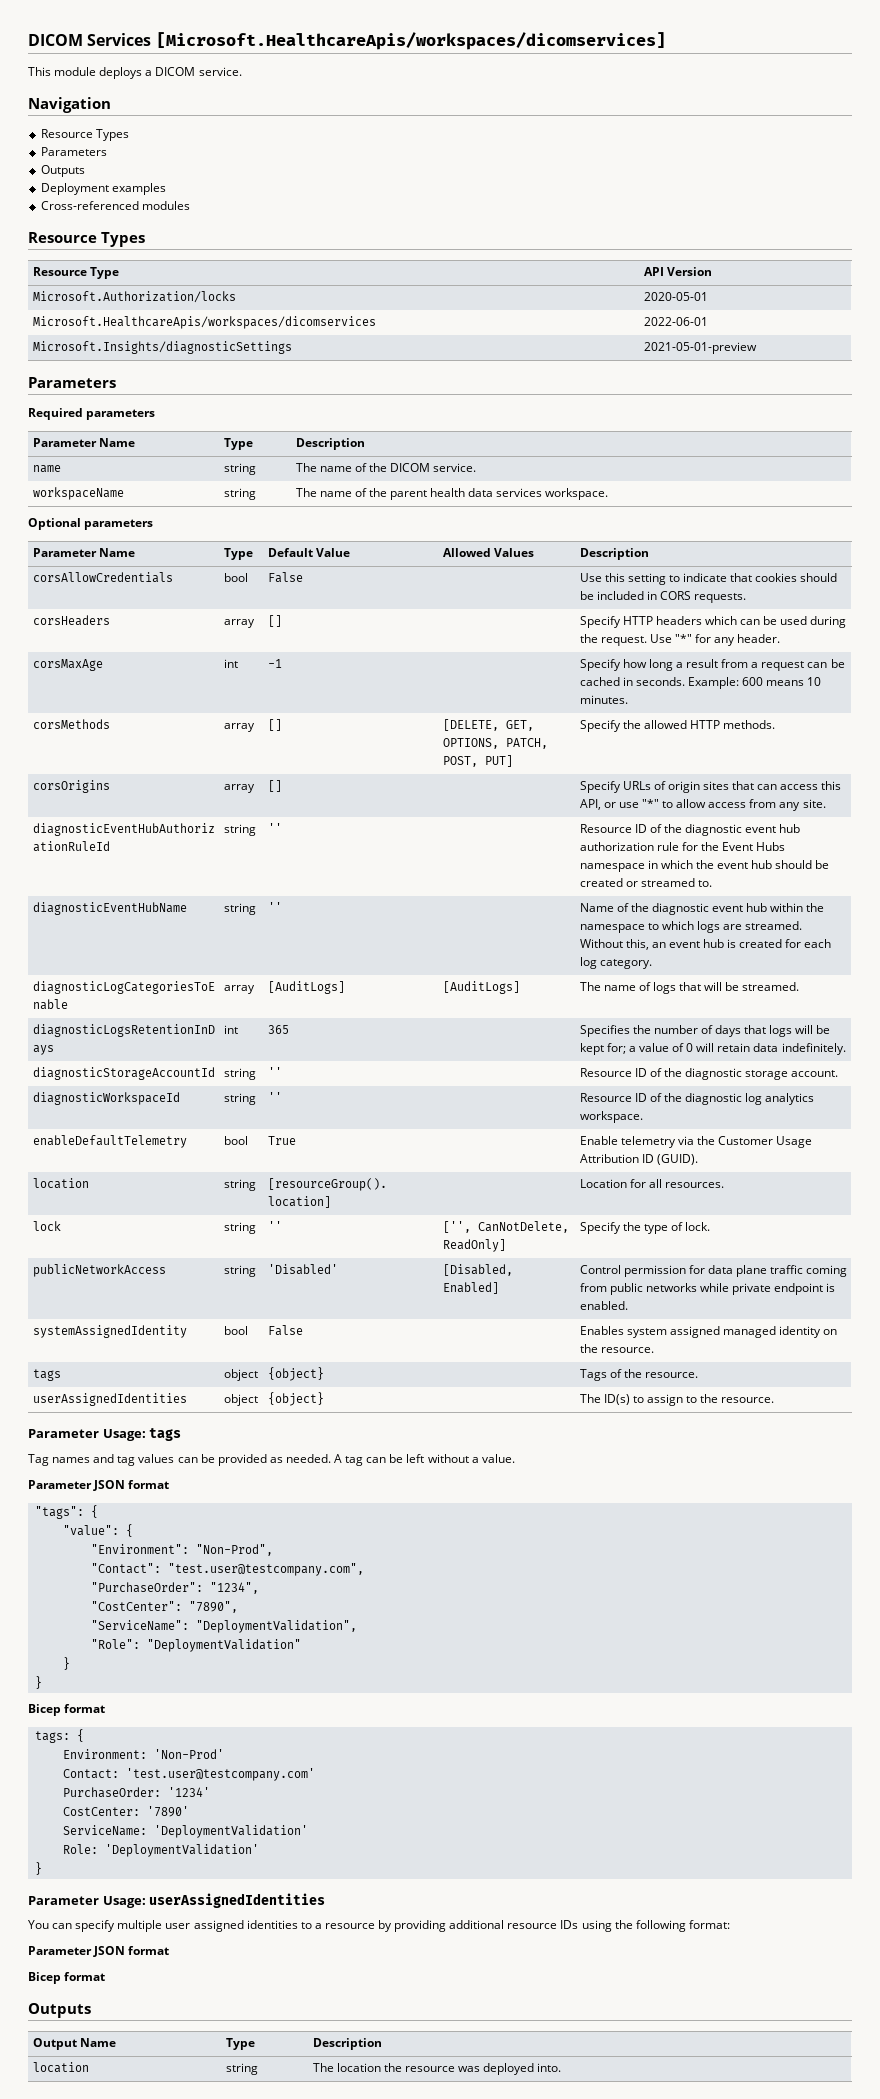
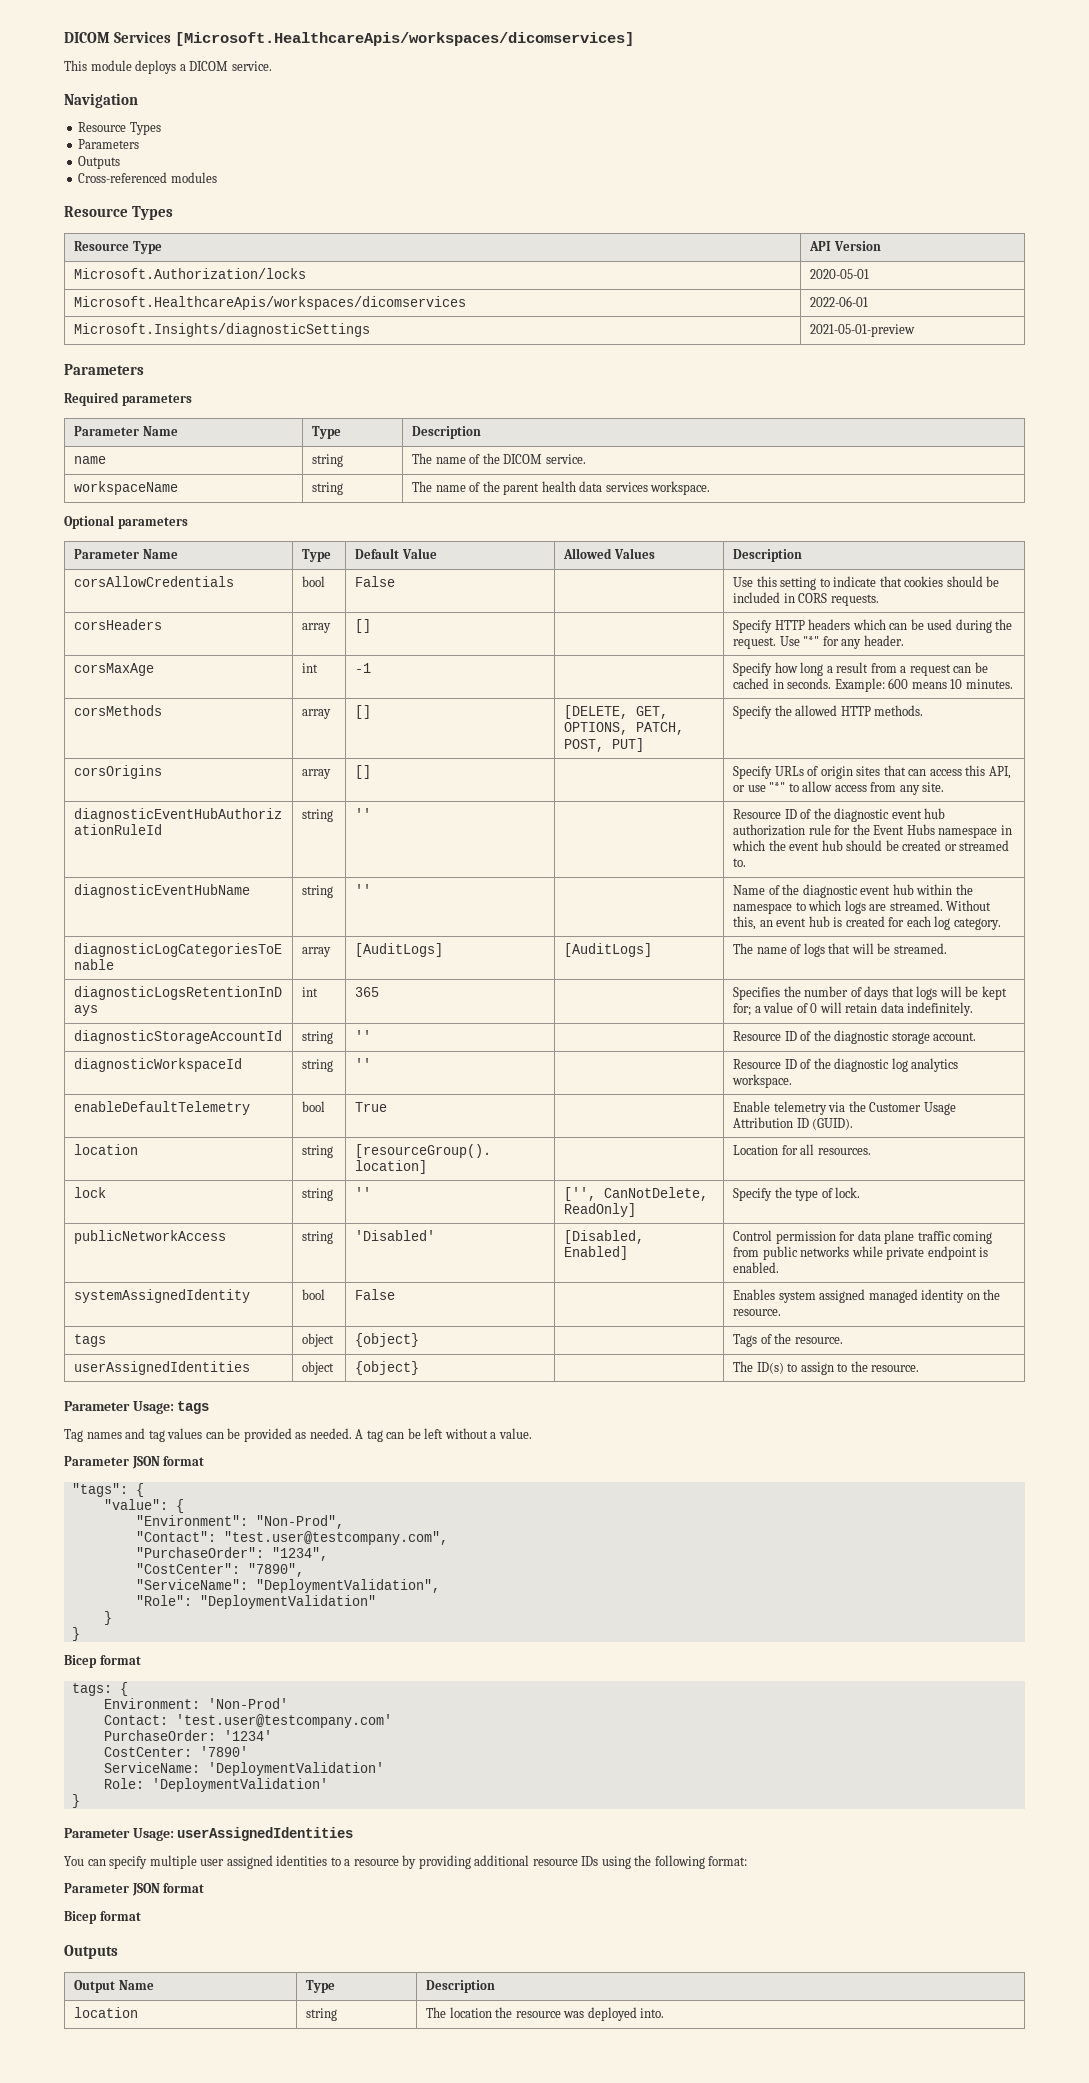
[40,183,166,195] // Deployment examples -> (121, 162) none

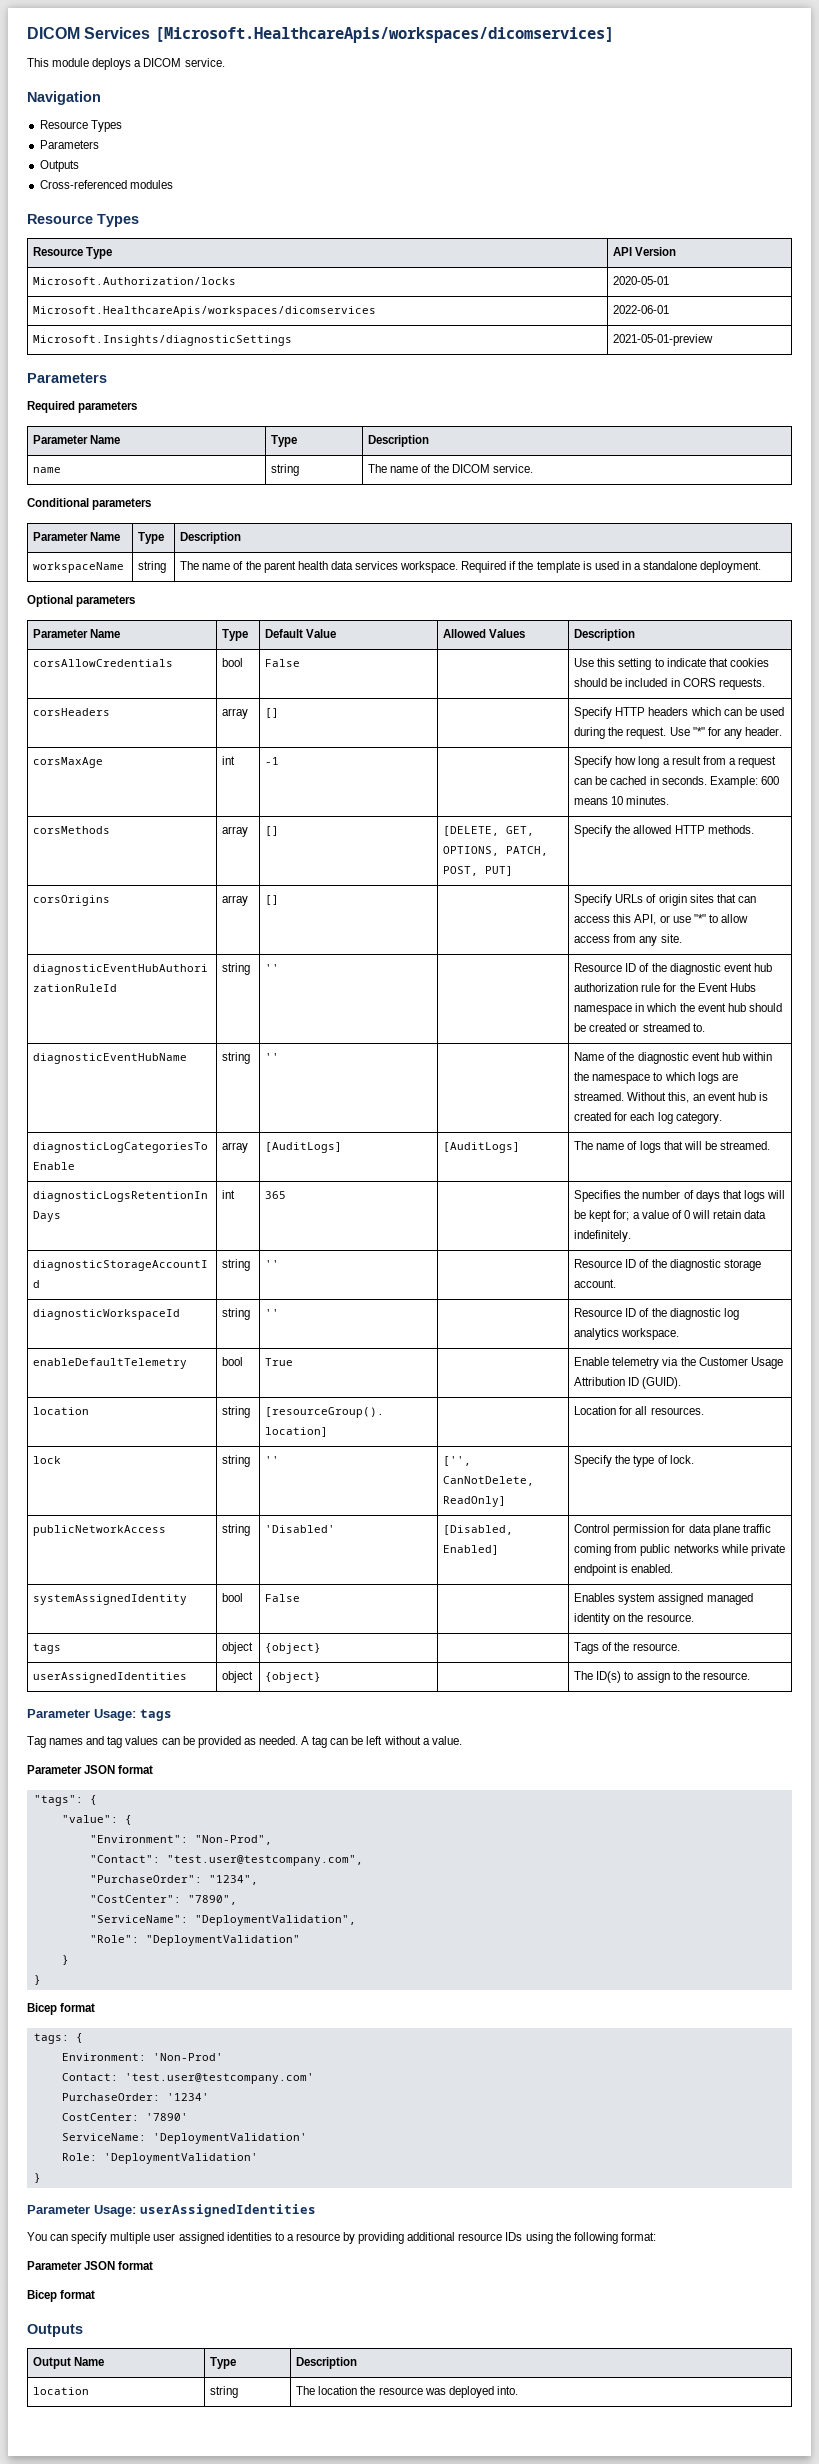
(586, 459) none -> [27,498,152,510] [33,532,121,541] [138,532,165,544] [180,532,242,544] // Conditional parameters // Parameter Name | Type | Description
(711, 488) none -> [461,561,762,573] Required if the template is used in a standalone deployment.

